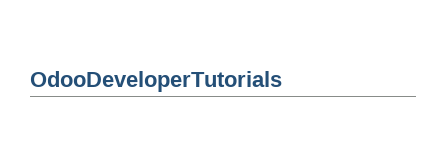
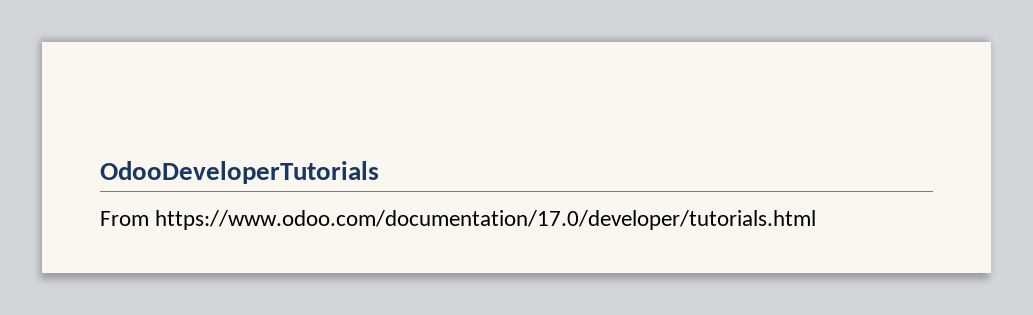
(282, 81) none -> [100,210,817,230] // From https://www.odoo.com/documentation/17.0/developer/tutorials.html

